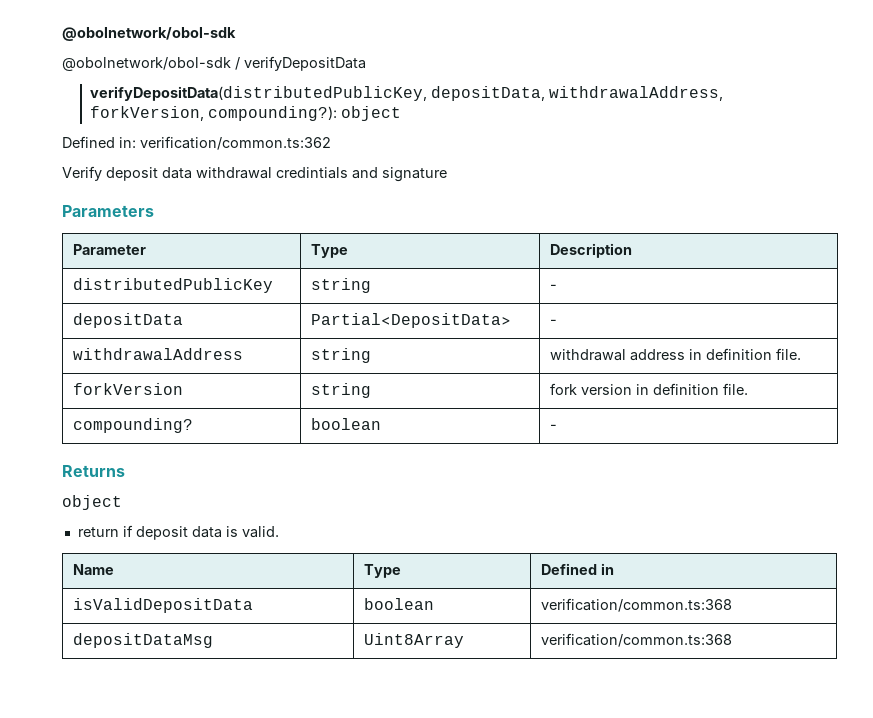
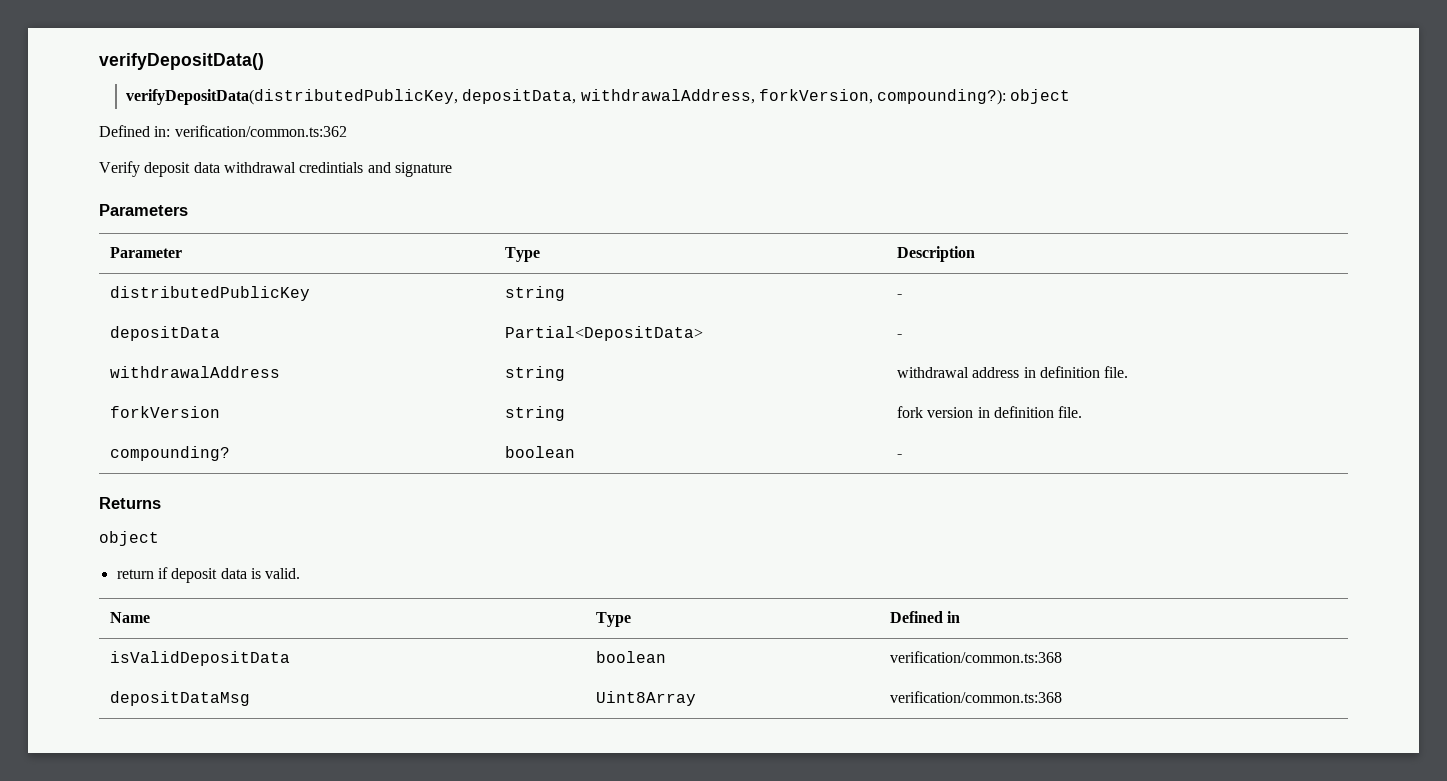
[62,27,236,41] [62,56,366,71] @obolnetwork/obol-sdk // @obolnetwork/obol-sdk / verifyDepositData -> [99,53,264,70] verifyDepositData()

